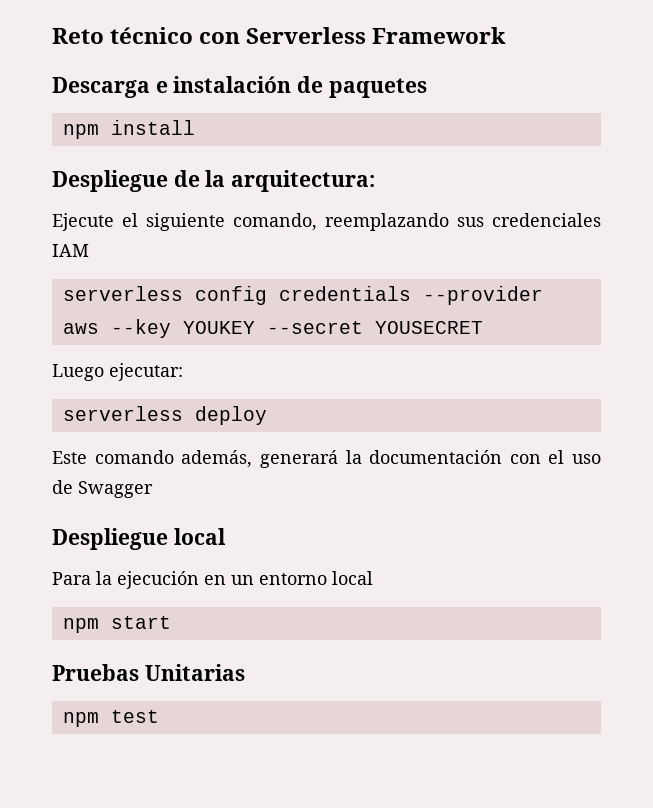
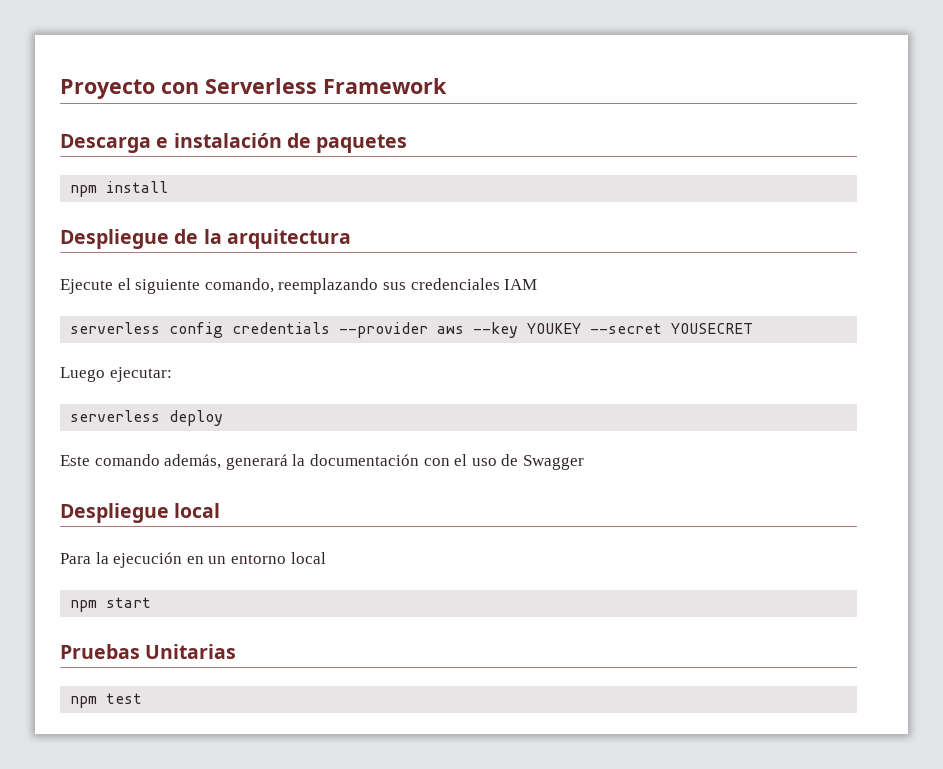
[52,27,194,44] Reto técnico -> [60,79,155,99] Proyecto
[231,170,376,192] arquitectura: -> [226,229,351,249] arquitectura

